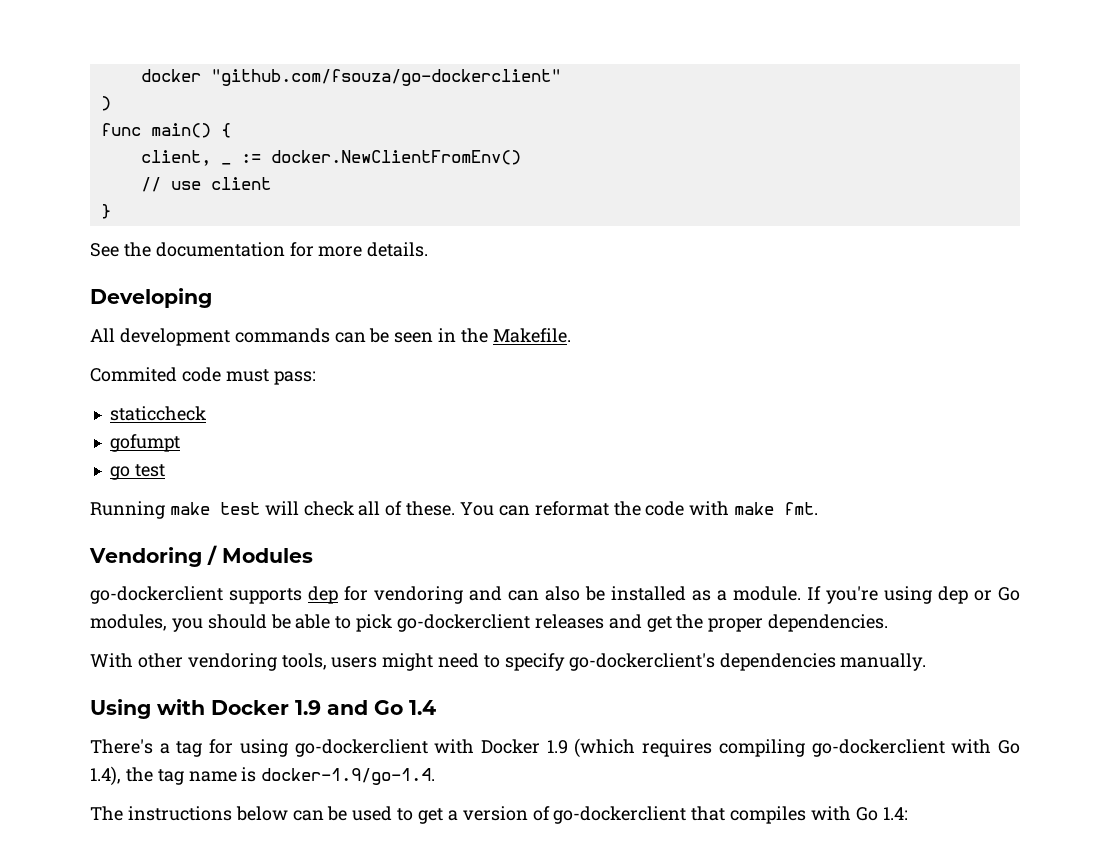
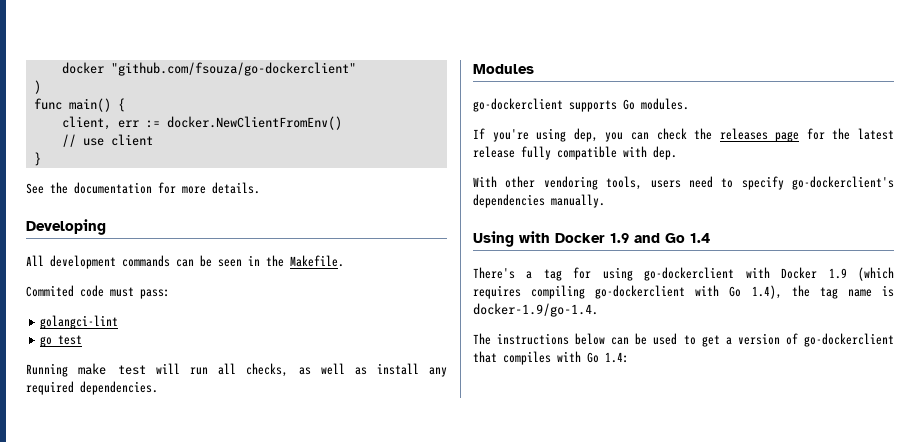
[220,163,231,165] _ -> [117,120,139,128] err
[109,406,206,421] [109,434,180,452] staticcheck // gofumpt -> [40,315,119,329] golangci-lint
[303,501,819,516] [89,545,313,567] [90,586,1020,604] [90,614,889,632] check all of these. You can reformat the code with make fmt. // Vendoring / Modules // go-dockerclient supports dep for vendoring and can also be installed as a module. If you're using dep or Go modules, you should be able to pick go-dockerclient releases and get the proper dependencies. -> [190,363,447,377] [26,381,158,395] [473,64,534,74] [473,98,689,112] [473,128,894,142] [473,146,677,160] run all checks, as well as install any required dependencies. // Modules // go-dockerclient supports Go modules. // If you're using dep, you can check the releases page for the latest release fully compatible with dep.
[382,653,434,671] might -> (681, 184) none

